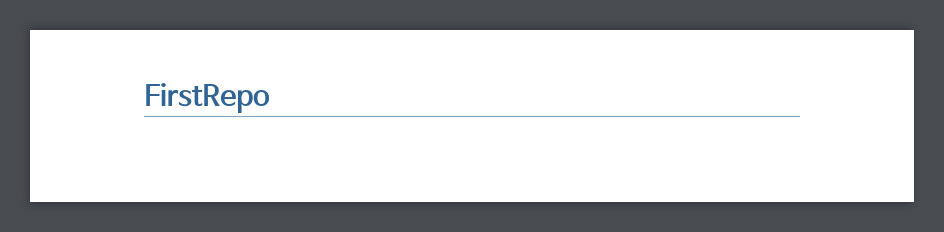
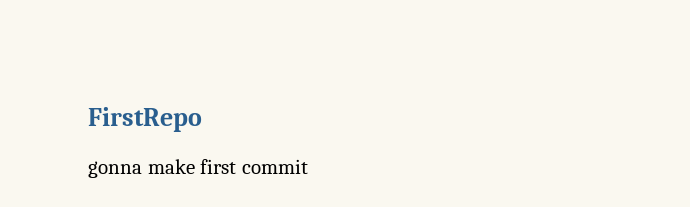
(270, 98) none -> [88,159,308,178] // gonna make first commit

